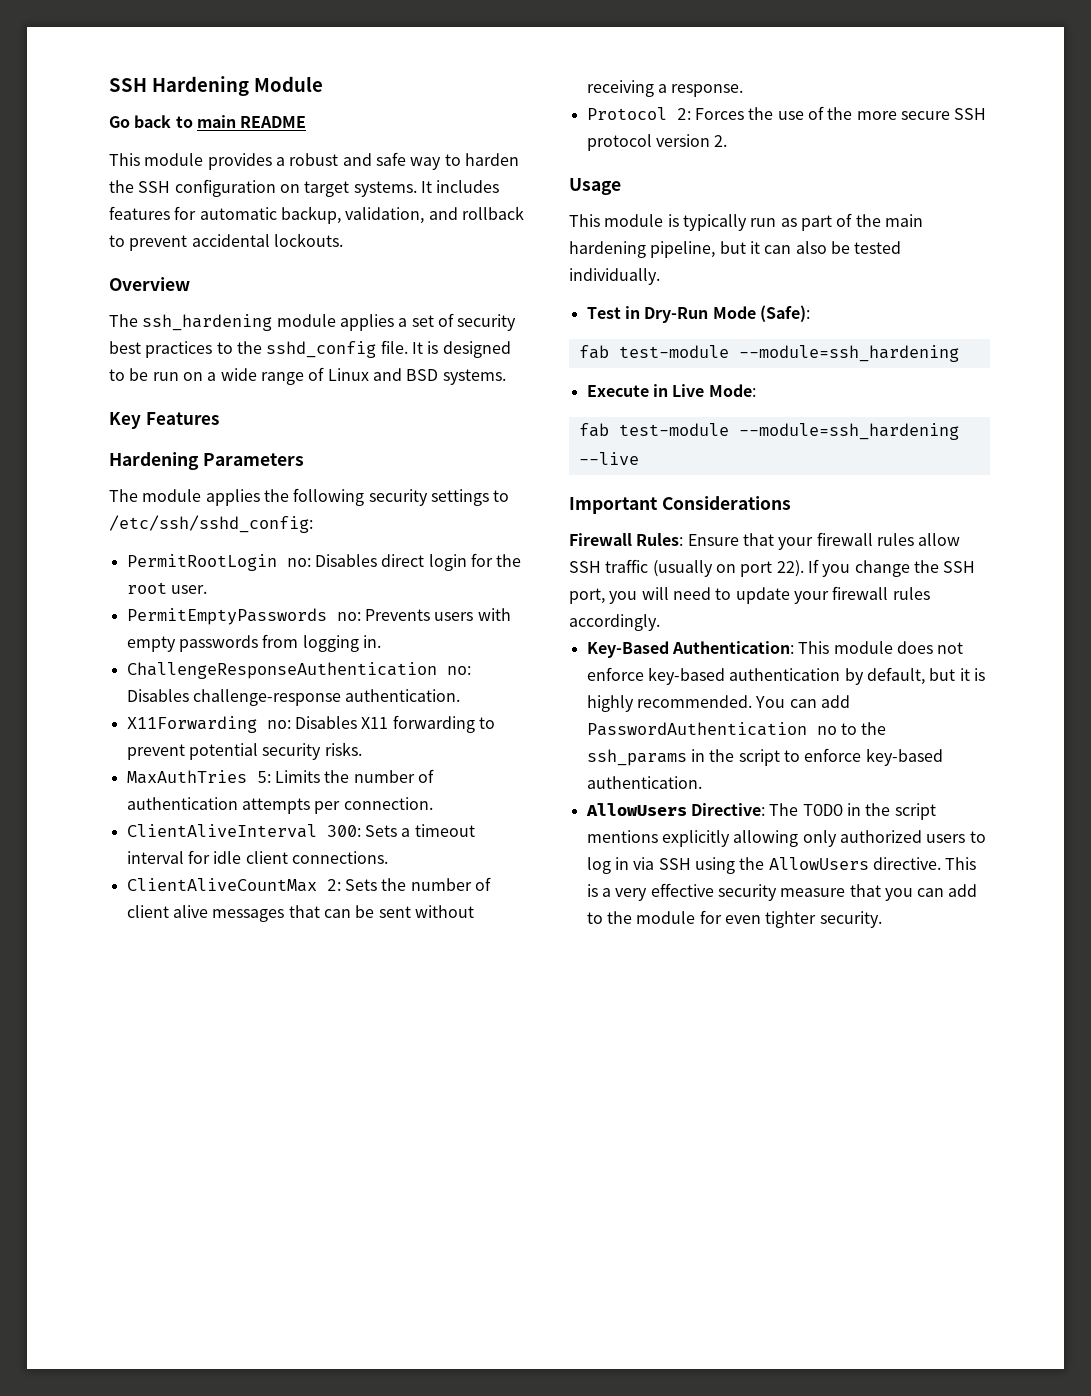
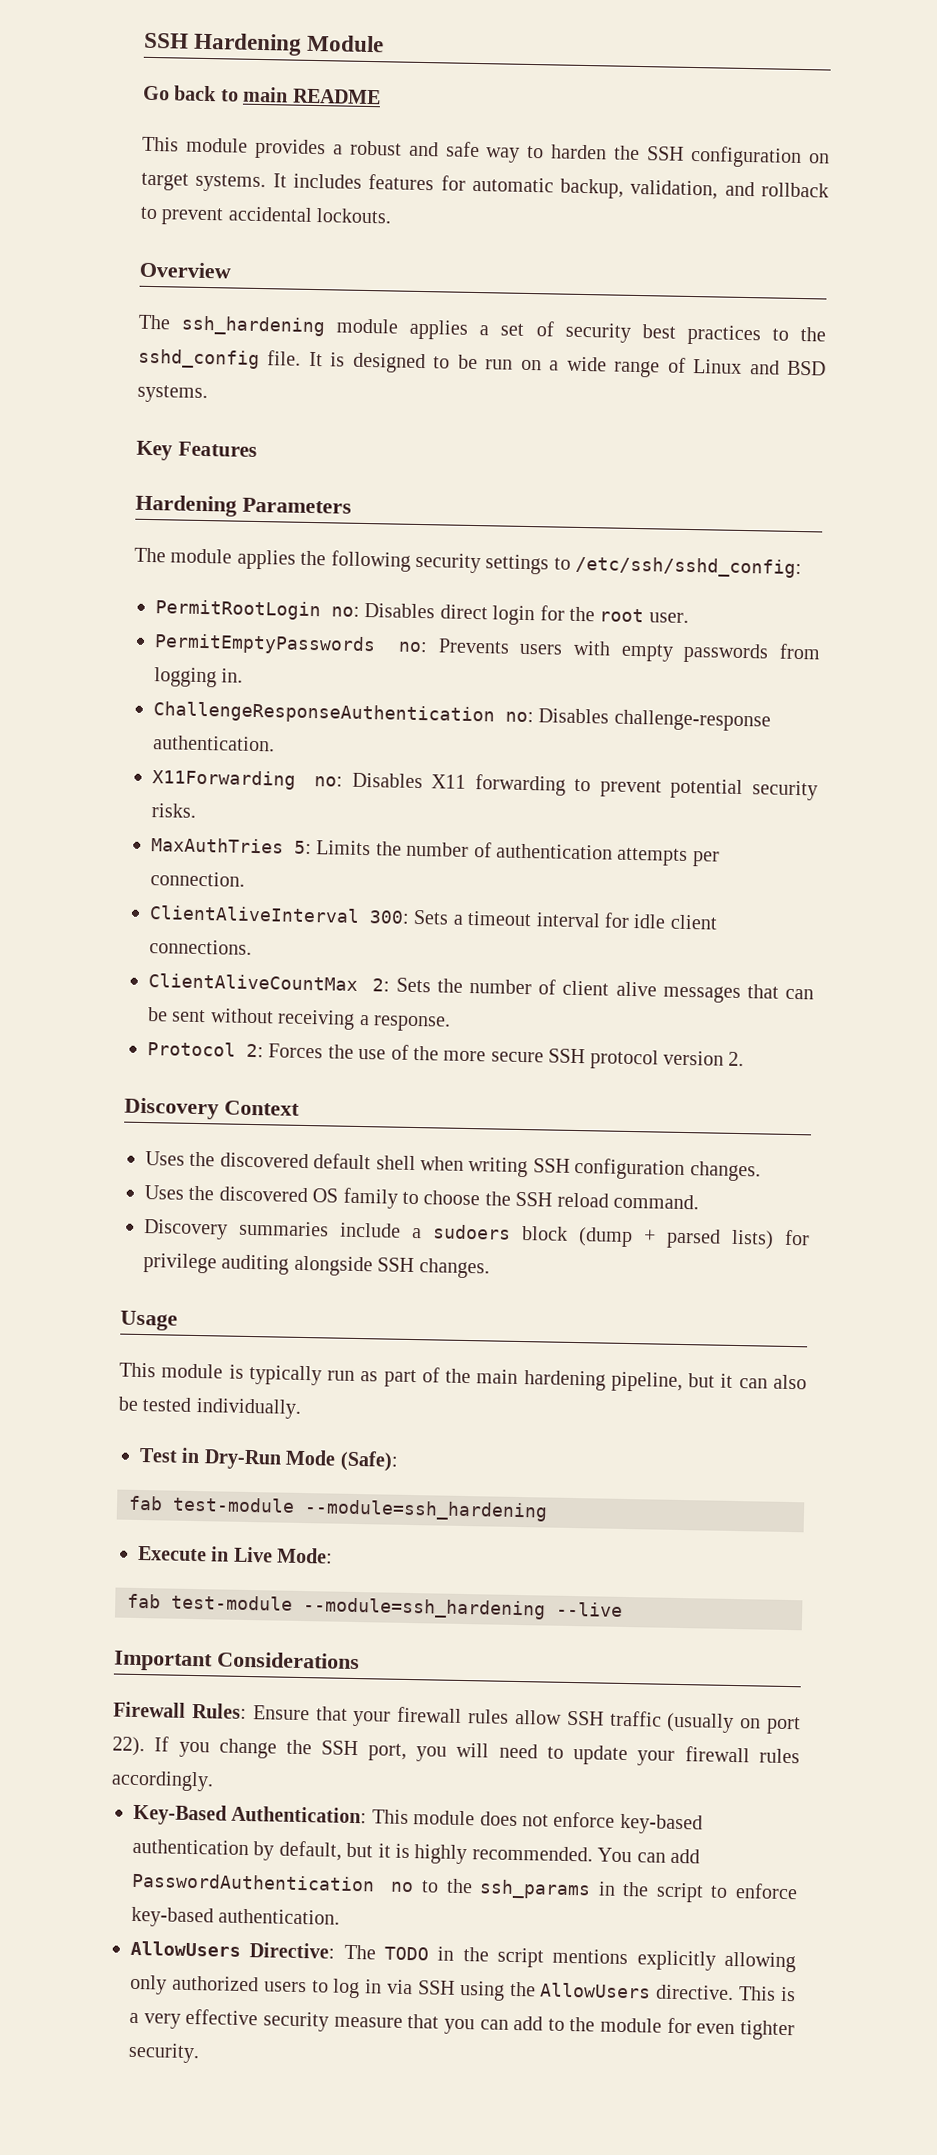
(728, 141) none -> [124,1097,300,1120] [145,1151,761,1182] [144,1185,699,1210] [143,1219,810,1250] [143,1253,490,1279] // Discovery Context // Uses the discovered default shell when writing SSH configuration changes. // Uses the discovered OS family to choose the SSH reload command. // Discovery summaries include a sudoers block (dump + parsed lists) for privilege auditing alongside SSH changes.

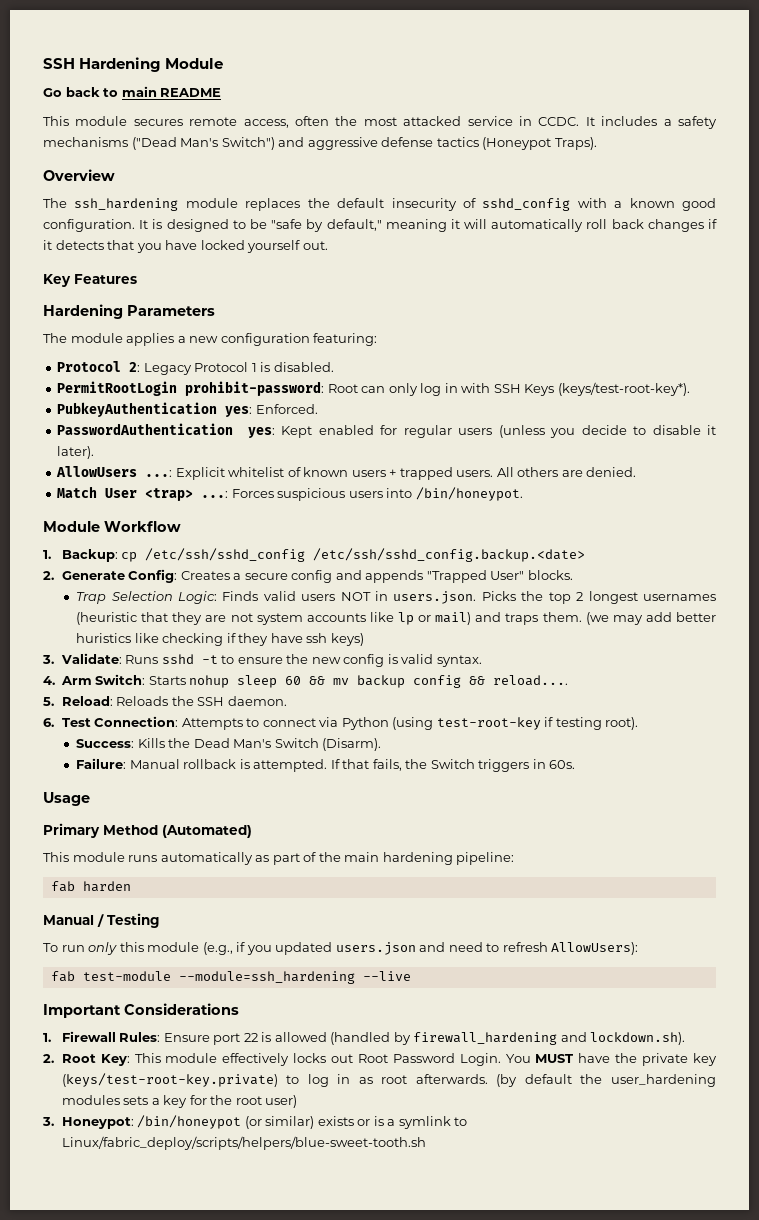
[253,138,830,169] [141,172,829,200] [140,206,393,226] [139,261,232,279] [138,314,827,346] [138,348,302,370] provides a robust and safe way to harden the SSH configuration on target systems. It includes features for automatic backup, validation, and rollback to prevent accidental lockouts. // Overview // The ssh_hardening module applies a set of security best practices to the sshd_config file. -> [133,116,717,129] [43,137,597,150] [43,169,115,181] [43,198,716,211] [43,219,135,232] secures remote access, often the most attacked service in CCDC. It includes a safety mechanisms ("Dead Man's Switch") and aggressive defense tactics (Honeypot Traps). // Overview // The ssh_hardening module replaces the default insecurity of sshd_config with a known good configuration.
[485,356,826,378] [137,384,208,404] run on a wide range of Linux and BSD systems. -> [271,219,717,232] [43,240,328,253] "safe by default," meaning it will automatically roll back changes if it detects that you have locked yourself out.
[300,550,803,579] [155,599,689,626] [154,633,821,664] [154,667,244,688] [153,701,771,732] [153,735,275,752] [152,769,818,801] [151,803,197,818] [151,837,720,867] [150,871,245,887] [149,905,718,930] [149,939,252,955] [148,973,815,1004] [147,1007,451,1032] [147,1041,745,1070] [124,1097,300,1120] [145,1151,761,1182] [144,1185,699,1210] [143,1219,810,1250] [143,1253,490,1279] [120,1310,178,1331] [119,1362,356,1386] the following security settings to /etc/ssh/sshd_config: // PermitRootLogin no: Disables direct login for the root user. // PermitEmptyPasswords no: Prevents users with empty passwords from logging in. // ChallengeResponseAuthentication no: Disables challenge-response authentication. // X11Forwarding no: Disables X11 forwarding to prevent potential security risks. // MaxAuthTries 5: Limits the number of authentication attempts per connection. // ClientAliveInterval 300: Sets a timeout interval for idle client connections. // ClientAliveCountMax 2: Sets the number of client alive messages that can be sent without receiving a response. // Protocol 2: Forces the use of the more secure SSH protocol version 2. // Discovery Context // Uses the discovered default shell when writing SSH configuration changes. // Uses the discovered OS family to choose the SSH reload command. // Discovery summaries include a sudoers block (dump + parsed lists) for privilege auditing alongside SSH changes. // Usage // This module is typically run -> [177,333,378,346] [57,361,334,375] [57,381,690,396] [57,402,318,417] [57,423,717,438] [57,446,95,459] [56,466,637,480] [57,486,523,501] [43,521,181,532] [43,548,586,562] [43,569,573,583] [76,591,716,604] [76,612,716,625] [76,633,364,646] [42,653,482,667] [43,674,569,688] [43,696,287,706] [43,716,639,730] [76,738,382,751] [76,758,576,772] [43,792,90,806] [43,823,252,838] [43,852,253,865] a new configuration featuring: // Protocol 2: Legacy Protocol 1 is disabled. // PermitRootLogin prohibit-password: Root can only log in with SSH Keys (keys/test-root-key*). // PubkeyAuthentication yes: Enforced. // PasswordAuthentication yes: Kept enabled for regular users (unless you decide to disable it later). // AllowUsers ...: Explicit whitelist of known users + trapped users. All others are denied. // Match User <trap> ...: Forces suspicious users into /bin/honeypot. // Module Workflow // 1. Backup: cp /etc/ssh/sshd_config /etc/ssh/sshd_config.backup.<date> // 2. Generate Config: Creates a secure config and appends "Trapped User" blocks. // Trap Selection Logic: Finds valid users NOT in users.json. Picks the top 2 longest usernames (heuristic that they are not system accounts like lp or mail) and traps them. (we may add better huristics like checking if they have ssh keys) // 3. Validate: Runs sshd -t to ensure the new config is valid syntax. // 4. Arm Switch: Starts nohup sleep 60 && mv backup config && reload.... // 5. Reload: Reloads the SSH daemon. // 6. Test Connection: Attempts to connect via Python (using test-root-key if testing root). // Success: Kills the Dead Man's Switch (Disarm). // Failure: Manual rollback is attempted. If that fails, the Switch triggers in 60s. // Usage // Primary Method (Automated) // This module runs automatically
[610,1371,807,1393] [118,1396,302,1419] [139,1447,399,1472] [128,1495,548,1522] [138,1545,334,1564] pipeline, but it can also be tested individually. // Test in Dry-Run Mode (Safe): // fab test-module --module=ssh_hardening // Execute in Live Mode: -> [456,852,515,865] [50,881,131,892] [43,913,159,928] [43,942,639,955] pipeline: // fab harden // Manual / Testing // To run only this module (e.g., if you updated users.json and need to refresh AllowUsers):
(360, 1660) none -> [43,1033,51,1042] 1.
[315,1706,802,1735] [112,1736,801,1766] [111,1770,214,1792] [133,1803,703,1835] [132,1838,700,1865] [131,1872,798,1903] [131,1906,341,1928] [130,1940,796,1973] [129,1974,796,2002] [129,2008,795,2041] [128,2042,200,2064] that your firewall rules allow SSH traffic (usually on port 22). If you change the SSH port, you will need to update your firewall rules accordingly. // Key-Based Authentication: This module does not enforce key-based authentication by default, but it is highly recommended. You can add PasswordAuthentication no to the ssh_params in the script to enforce key-based authentication. // AllowUsers Directive: The TODO in the script mentions explicitly allowing only authorized users to log in via SSH using the AllowUsers directive. This is a very effective security measure that you can add to the module for even tighter security. -> [213,1032,686,1045] [43,1053,717,1066] [61,1073,716,1087] [61,1095,298,1108] [42,1115,468,1129] [61,1136,426,1150] port 22 is allowed (handled by firewall_hardening and lockdown.sh). // 2. Root Key: This module effectively locks out Root Password Login. You MUST have the private key (keys/test-root-key.private) to log in as root afterwards. (by default the user_hardening modules sets a key for the root user) // 3. Honeypot: /bin/honeypot (or similar) exists or is a symlink to Linux/fabric_deploy/scripts/helpers/blue-sweet-tooth.sh

